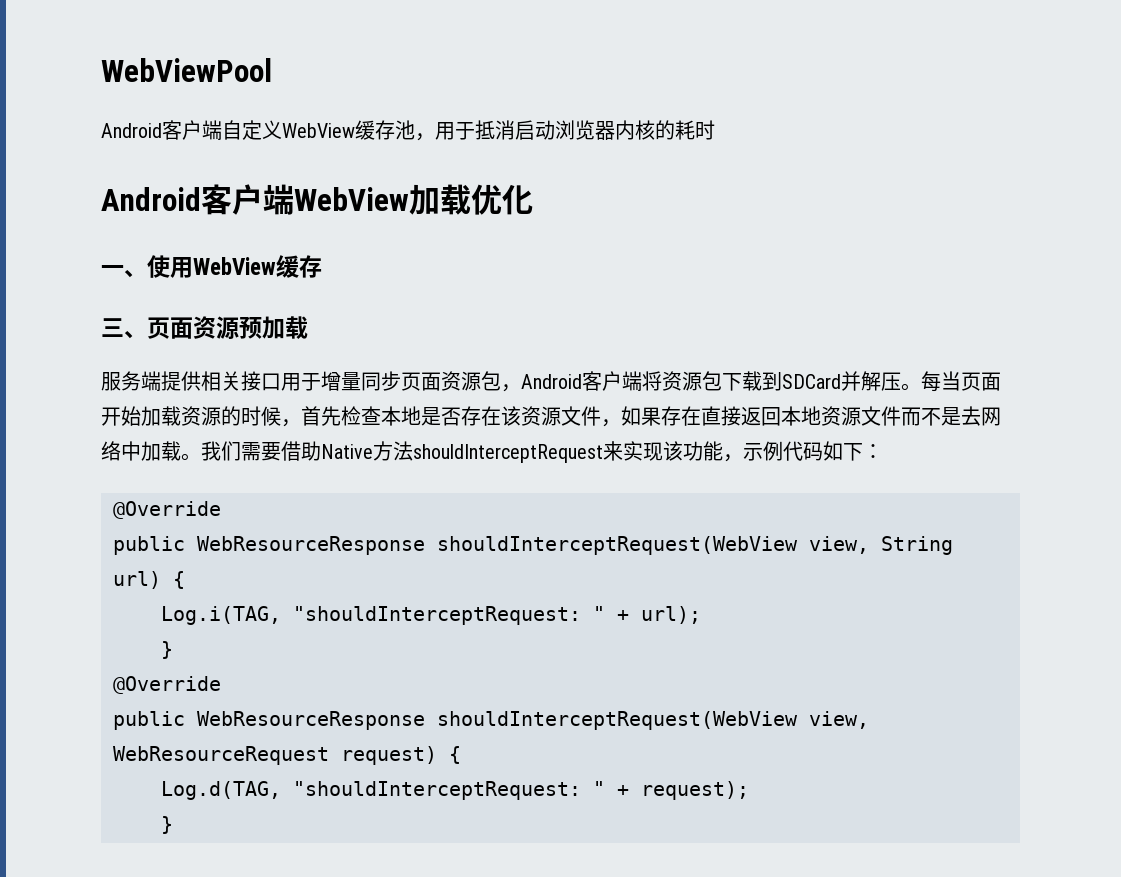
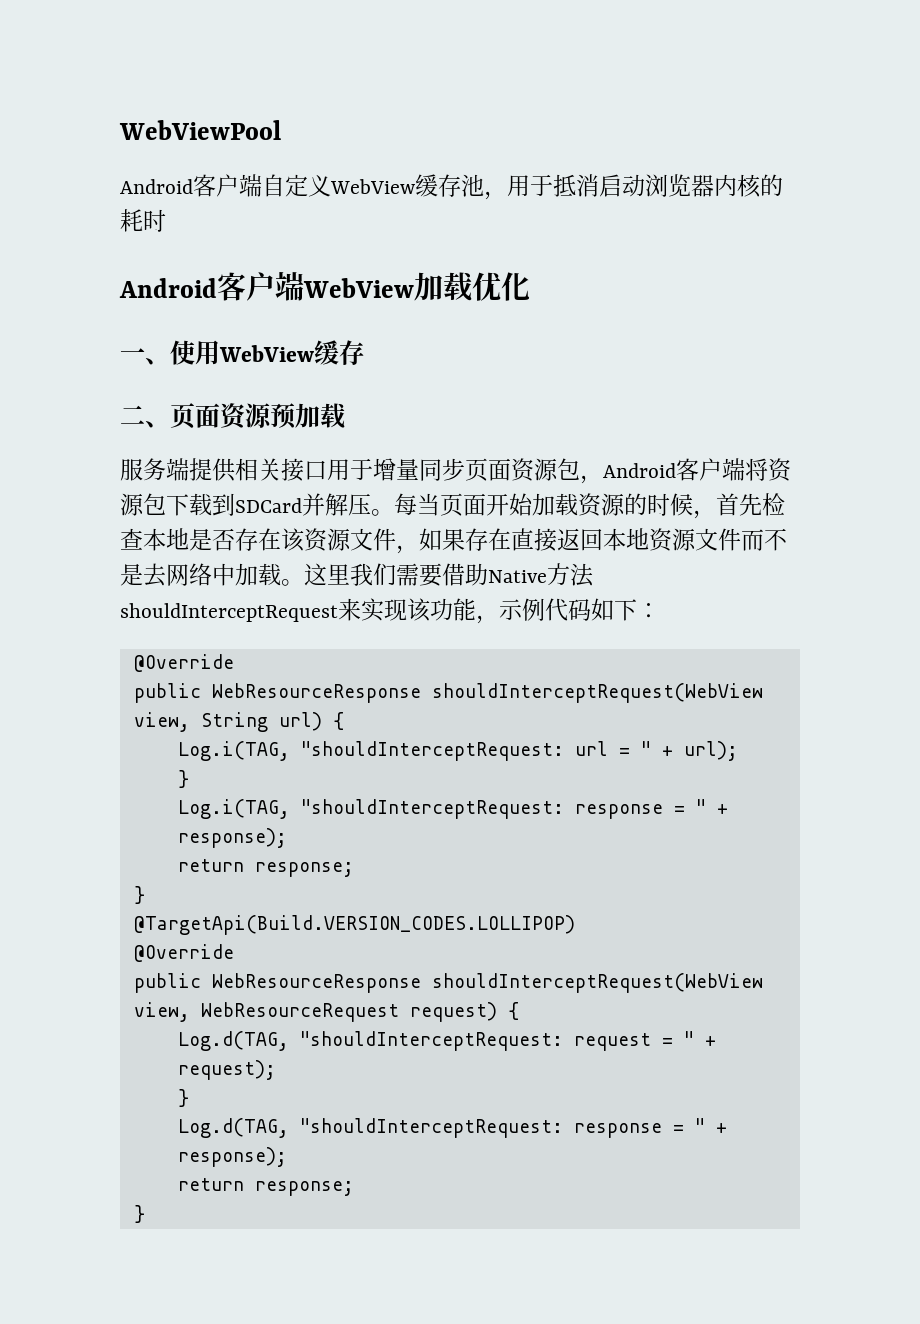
[101,318,124,337] 三 -> [120,405,145,425] 二
(201, 457) none -> [304,563,350,586] 这里
(581, 615) none -> [574,741,630,756] url =
(173, 650) none -> [177,799,728,819] [177,828,287,848] [177,859,354,877] [133,886,145,904] [133,915,575,935] // Log.i(TAG, "shouldInterceptRequest: response = " + response); // return response; // } // @TargetApi(Build.VERSION_CODES.LOLLIPOP)
(581, 790) none -> [573,1033,673,1051] request =
(173, 825) none -> [177,1118,727,1138] [177,1147,287,1167] [177,1178,354,1196] [133,1205,145,1223] // Log.d(TAG, "shouldInterceptRequest: response = " + response); // return response; // }

